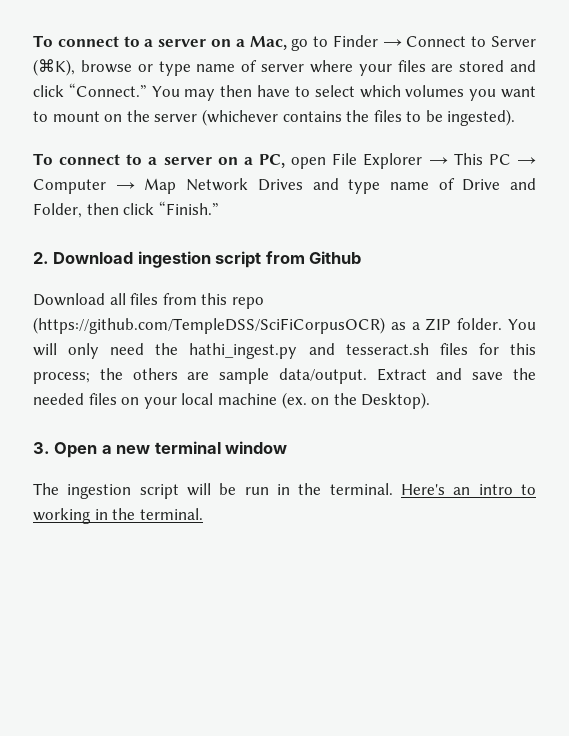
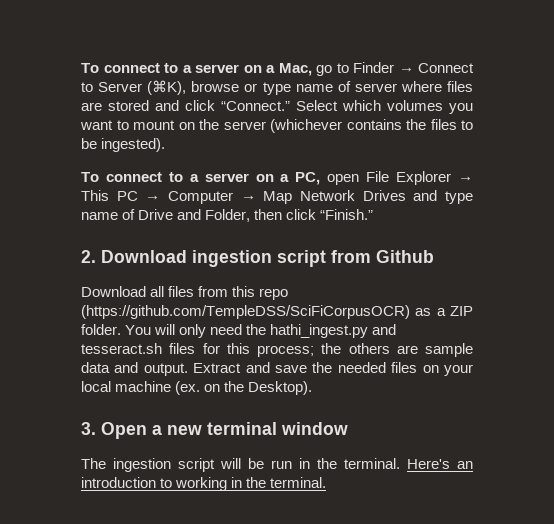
[358,64,392,76] your -> (442, 86) none
[151,85,355,101] You may then have to select -> [296,100,338,111] Select
[278,368,367,384] data/output. -> [81,362,188,376] data and output.
[478,484,513,495] intro -> [81,477,156,488] introduction

